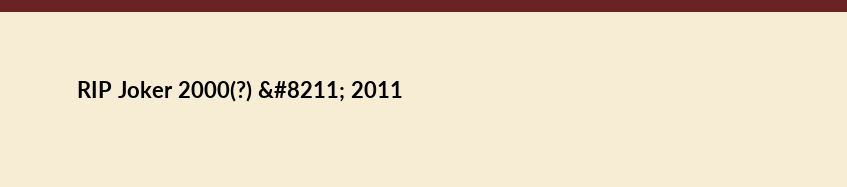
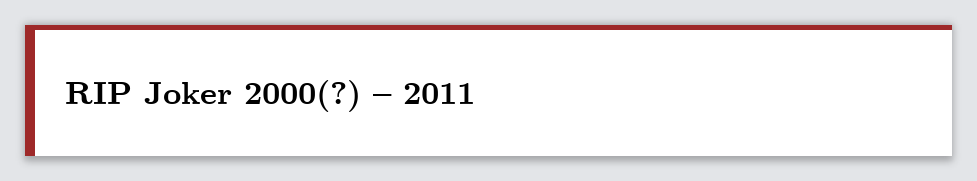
[257,81,345,102] &#8211; -> [373,94,392,104] –

